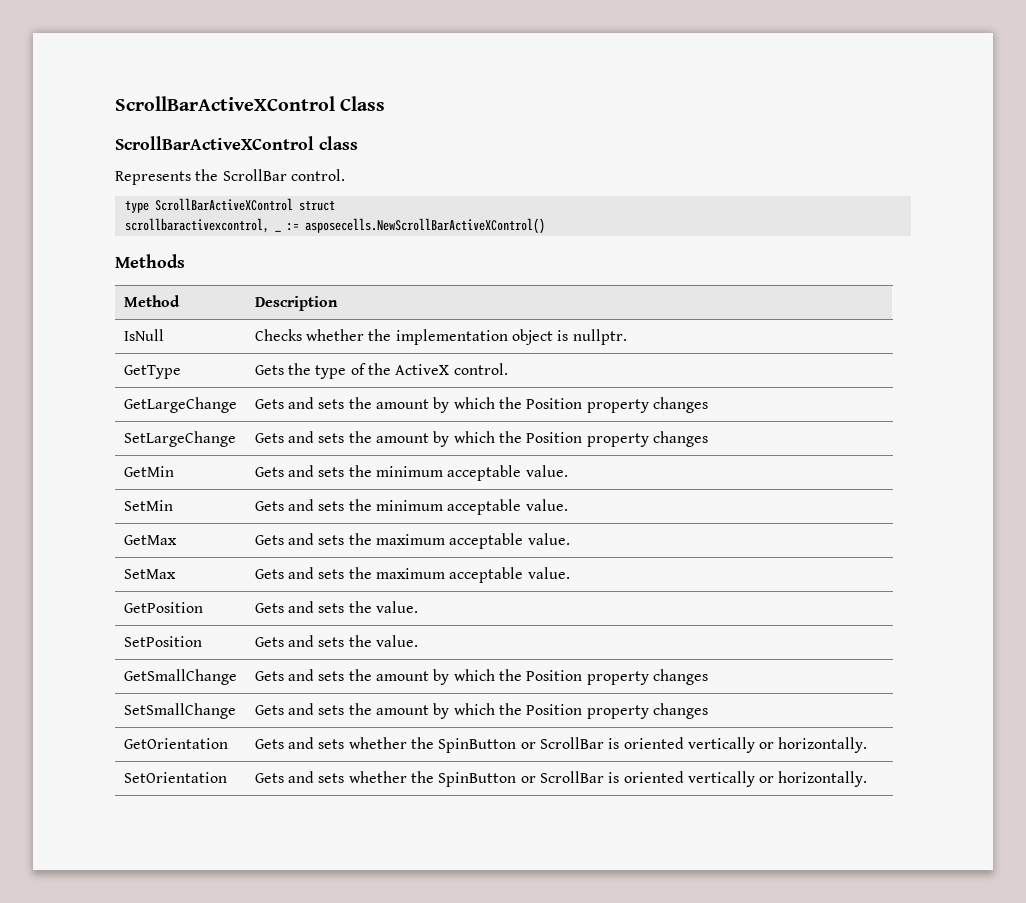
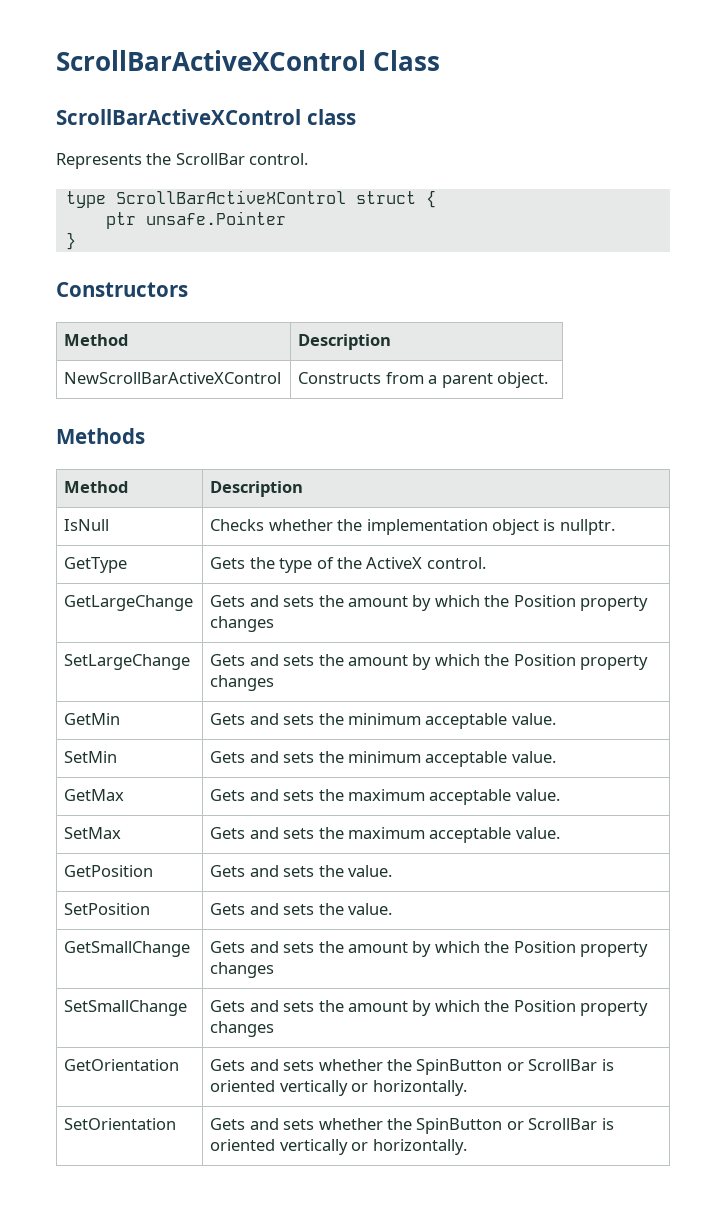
[124,218,545,234] // scrollbaractivexcontrol, _ := asposecells.NewScrollBarActiveXControl() -> [425,190,436,208] [105,211,286,229] [65,232,76,250] [56,282,188,297] [64,334,129,346] [298,334,392,350] [64,372,282,384] [298,372,548,388] { // ptr unsafe.Pointer // } // Constructors // Method | Description // NewScrollBarActiveXControl | Constructs from a parent object.

